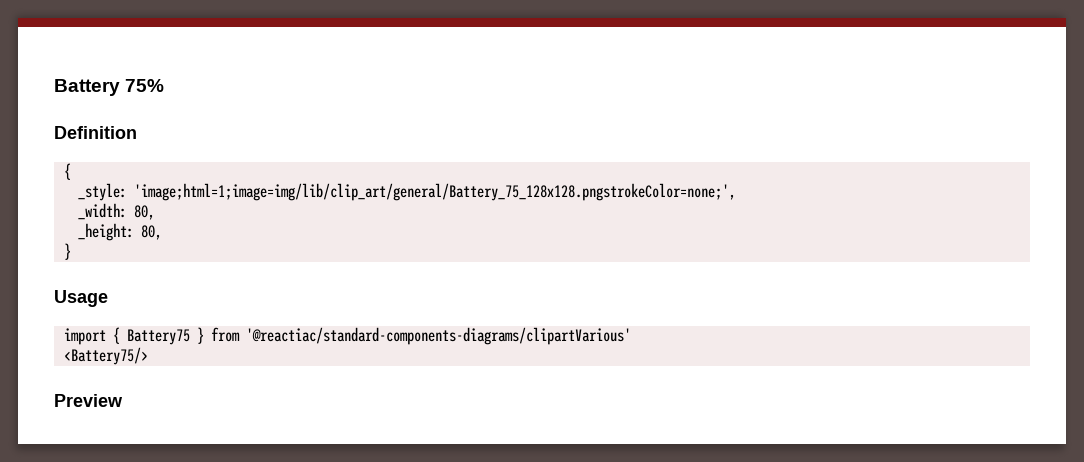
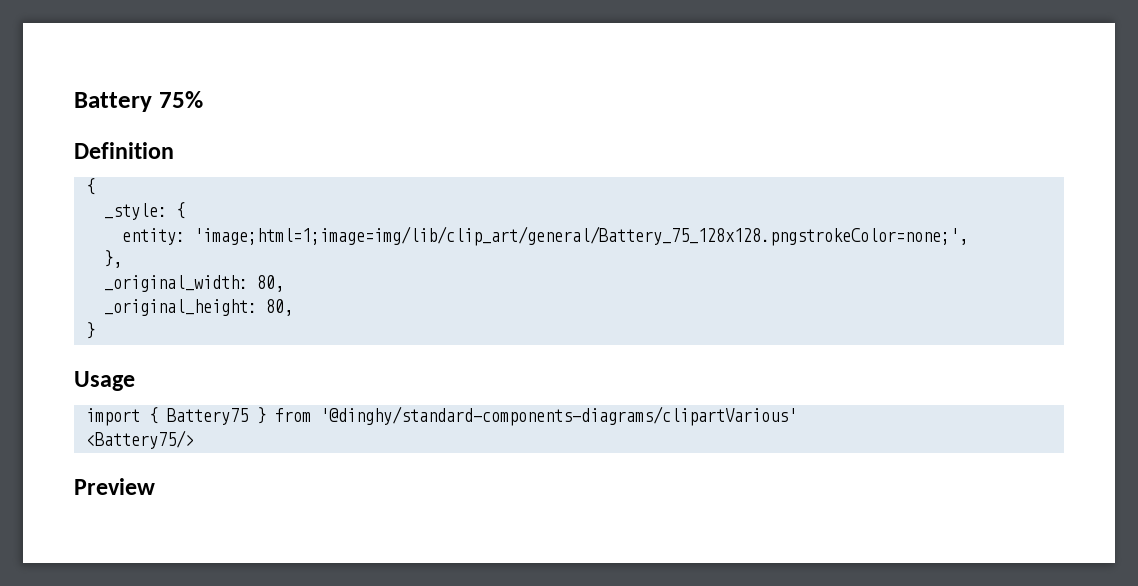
(127, 192) none -> [176,202,185,219] [122,228,185,245] { // entity:
[77,203,155,220] [77,223,134,241] _width: 80, // _height: -> [104,250,122,268] [104,275,284,292] [104,299,257,316] }, // _original_width: 80, // _original_height:
[245,327,631,345] '@reactiac/standard-components-diagrams/clipartVarious' -> [320,406,797,426] '@dinghy/standard-components-diagrams/clipartVarious'

